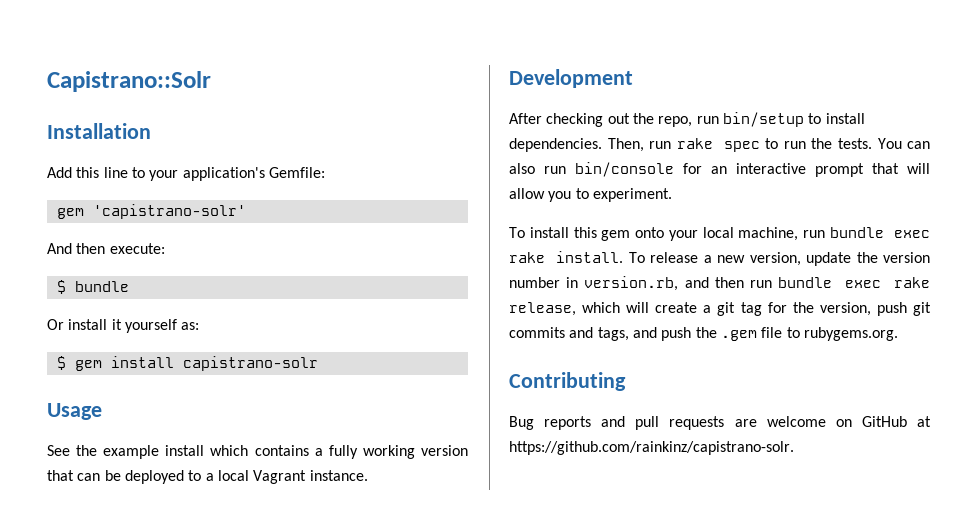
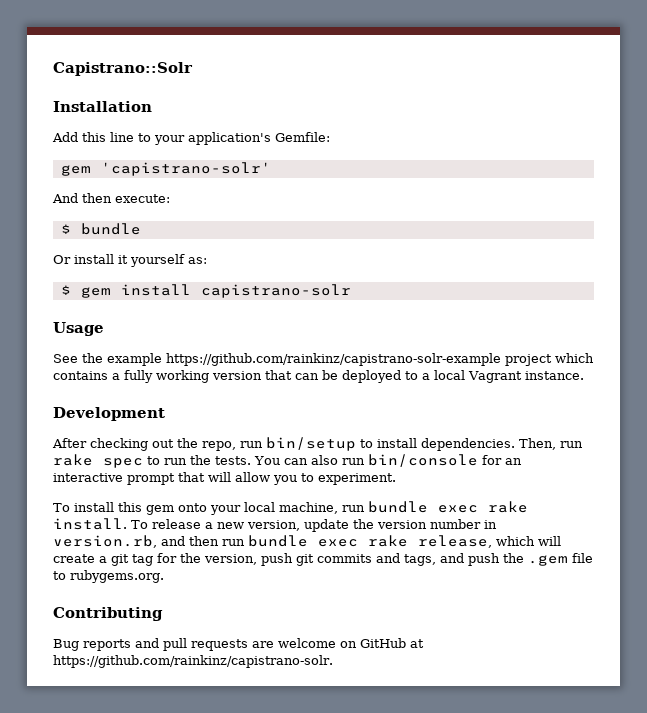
[165,445,205,456] install -> [166,353,552,366] https://github.com/rainkinz/capistrano-solr-example project

